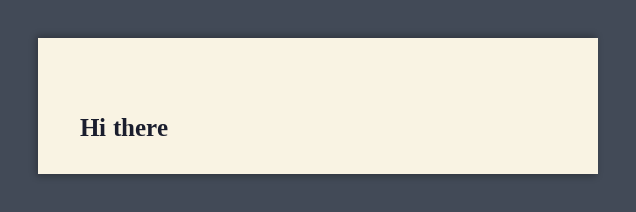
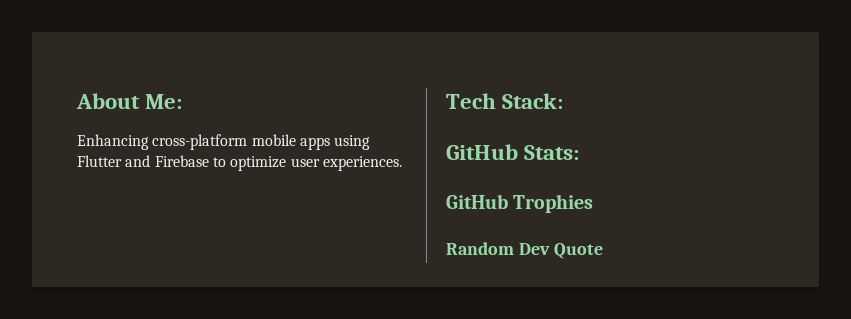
[80,118,168,136] Hi there -> [76,93,183,109] [77,134,371,150] [77,155,402,171] [446,93,564,109] [446,144,580,160] [446,194,594,213] [446,242,603,259] About Me: // Enhancing cross-platform mobile apps using Flutter and Firebase to optimize user experiences. // Tech Stack: // GitHub Stats: // GitHub Trophies // Random Dev Quote

